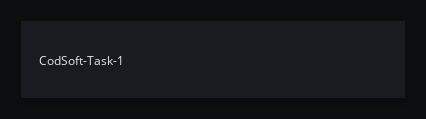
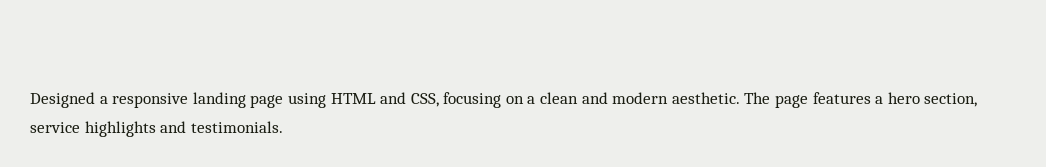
[39,56,124,65] CodSoft-Task-1 -> [30,92,978,108] [30,121,283,137] Designed a responsive landing page using HTML and CSS, focusing on a clean and modern aesthetic. The page features a hero section, service highlights and testimonials.

